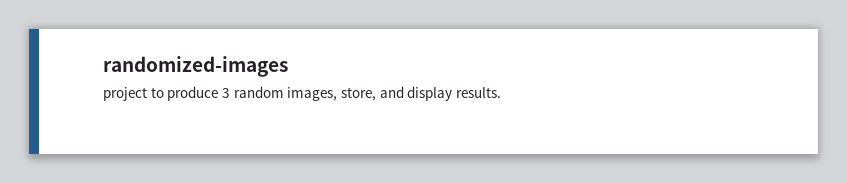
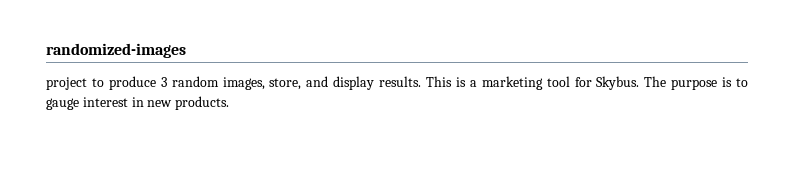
(501, 92) none -> [425,76,748,90] [46,96,230,110] This is a marketing tool for Skybus. The purpose is to gauge interest in new products.

